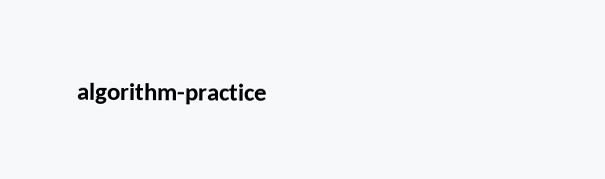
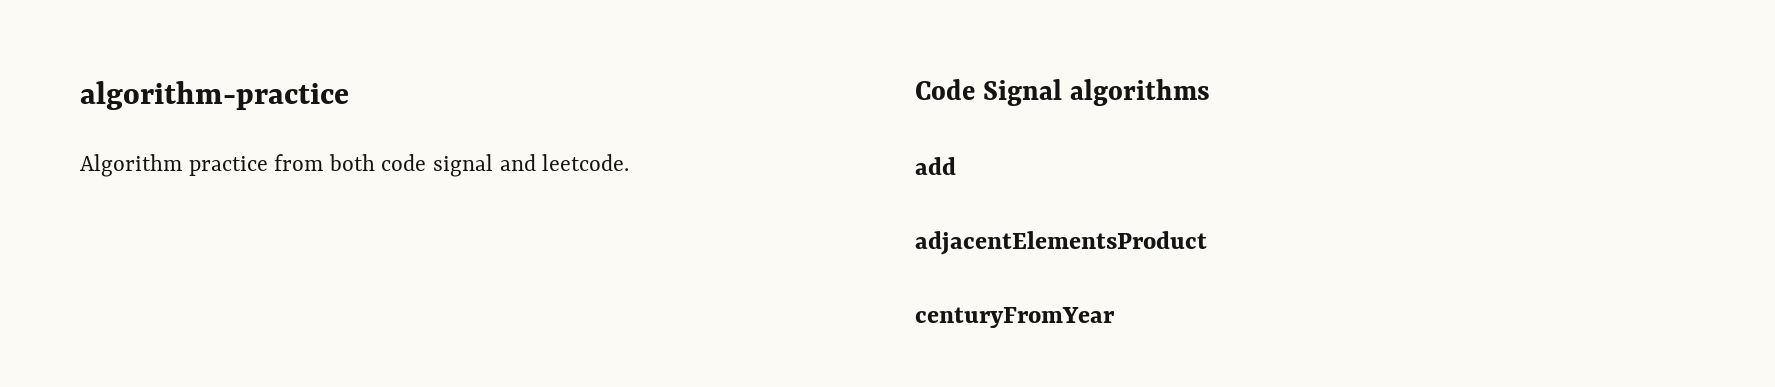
(268, 93) none -> [80,154,630,177] [915,79,1211,106] [915,157,956,175] [915,231,1207,255] [915,307,1115,328] // Algorithm practice from both code signal and leetcode. // Code Signal algorithms // add // adjacentElementsProduct // centuryFromYear

